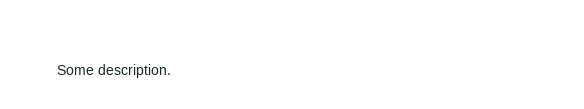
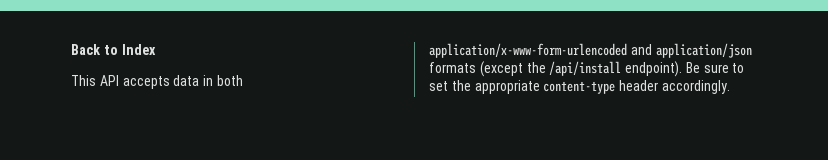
[57,64,171,78] Some description. -> [71,44,156,55] [71,75,243,89] [429,43,752,58] [429,61,745,77] [429,80,730,94] Back to Index // This API accepts data in both application/x-www-form-urlencoded and application/json formats (except the /api/install endpoint). Be sure to set the appropriate content-type header accordingly.

